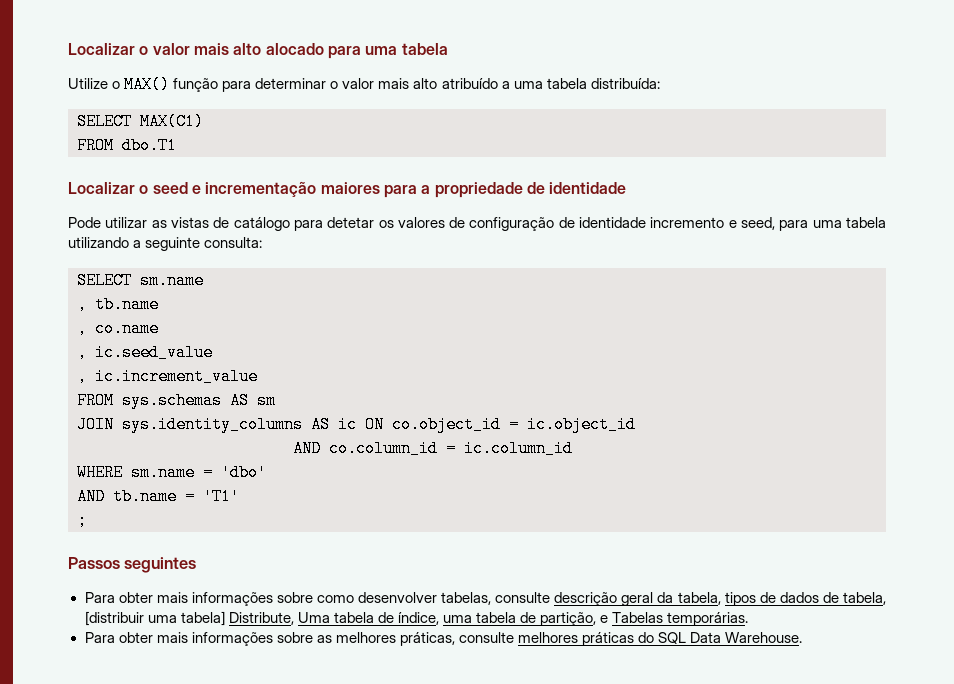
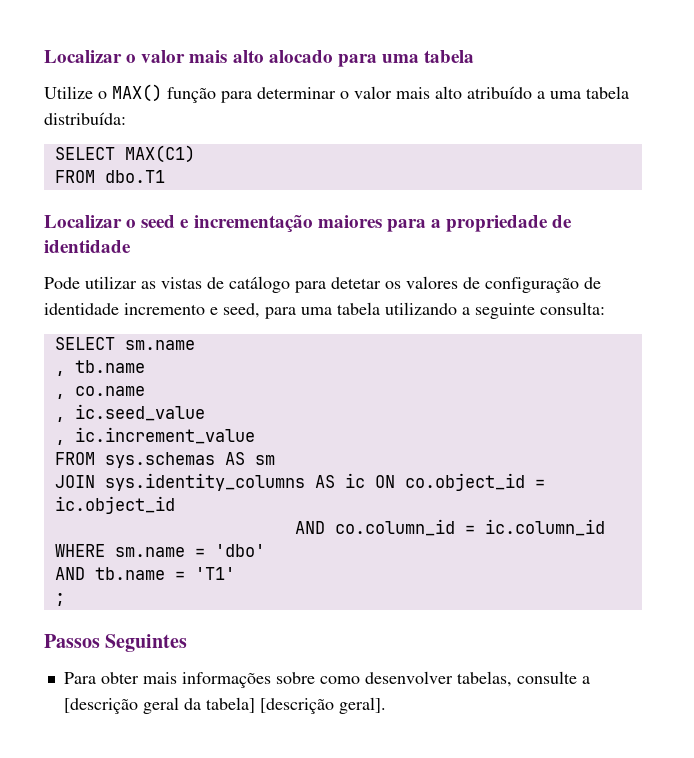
[124,557,197,573] seguintes -> [105,634,188,652] Seguintes
[554,592,887,606] [84,611,749,626] [84,632,803,646] descrição geral da tabela, tipos de dados de tabela, [distribuir uma tabela] Distribute, Uma tabela de índice, uma tabela de partição, e Tabelas temporárias. // Para obter mais informações sobre as melhores práticas, consulte melhores práticas do SQL Data Warehouse. -> [581,676,590,684] [63,697,386,714] a [descrição geral da tabela] [descrição geral].

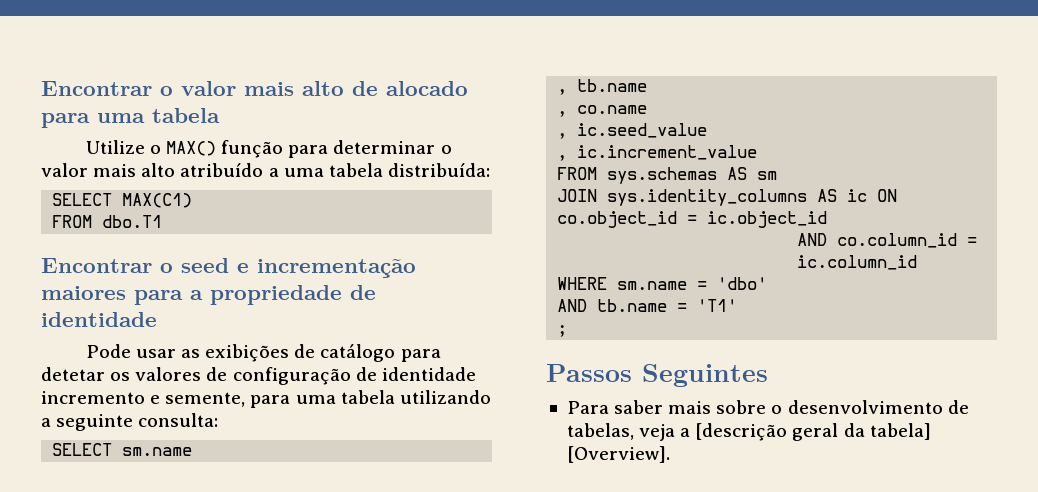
[44,50,264,63] Localizar o valor mais alto -> [41,81,378,96] Encontrar o valor mais alto de
[44,215,122,228] Localizar -> [41,258,152,273] Encontrar
[85,276,202,289] utilizar as vistas -> [135,344,290,362] usar as exibições
[223,303,260,318] seed, -> [165,392,246,407] semente,
[100,671,577,688] obter mais informações sobre como desenvolver tabelas, consulte -> [614,400,969,414] [566,423,676,441] saber mais sobre o desenvolvimento de tabelas, veja
[259,697,386,714] [descrição geral]. -> [566,446,670,463] [Overview].

